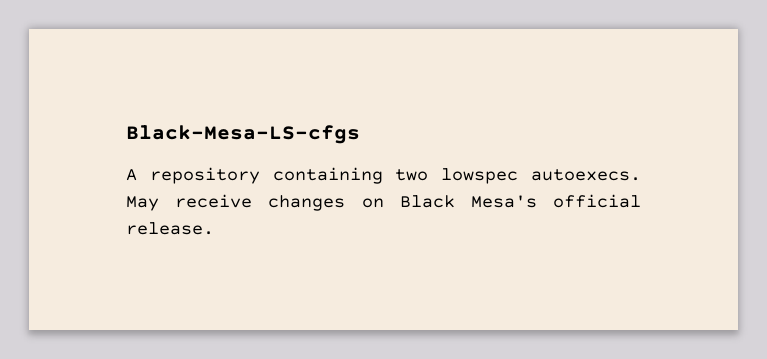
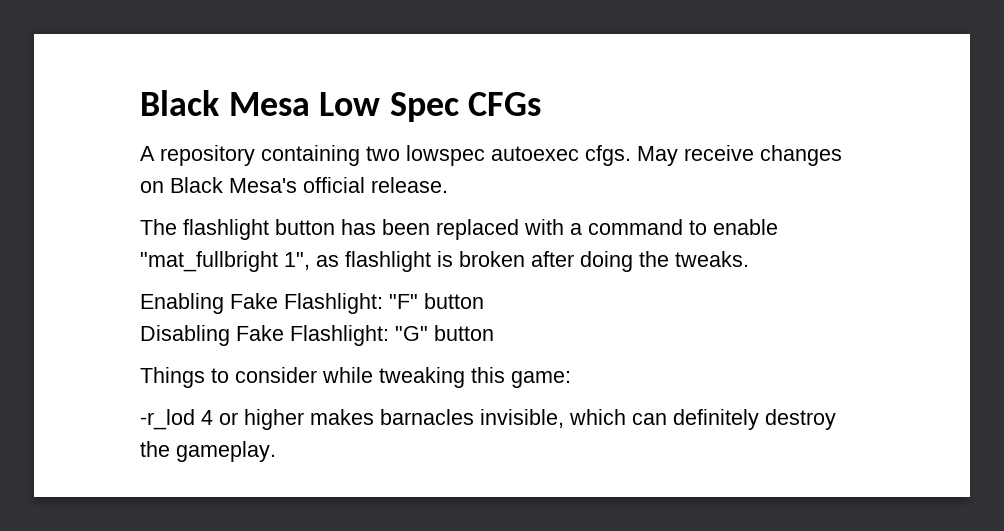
[126,125,360,144] Black-Mesa-LS-cfgs -> [140,90,542,122] Black Mesa Low Spec CFGs
[531,169,641,181] autoexecs. -> [491,145,631,166] autoexec cfgs.
(214, 228) none -> [140,219,778,240] [140,251,749,272] [140,293,484,314] [140,325,494,346] [140,367,571,388] [140,409,836,430] [140,441,276,462] // The flashlight button has been replaced with a command to enable "mat_fullbright 1", as flashlight is broken after doing the tweaks. // Enabling Fake Flashlight: "F" button // Disabling Fake Flashlight: "G" button // Things to consider while tweaking this game: // -r_lod 4 or higher makes barnacles invisible, which can definitely destroy the gameplay.

